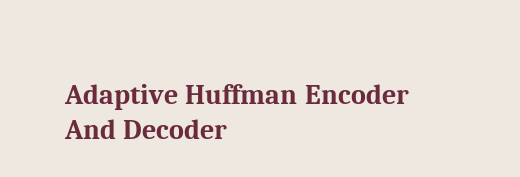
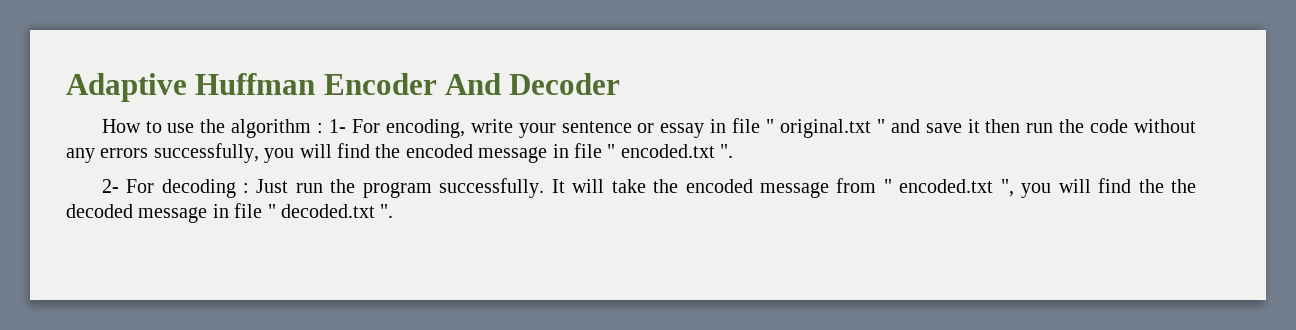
(228, 129) none -> [101,118,1196,138] [66,143,734,163] [101,178,1196,198] [66,203,394,223] // How to use the algorithm : 1- For encoding, write your sentence or essay in file " original.txt " and save it then run the code without any errors successfully, you will find the encoded message in file " encoded.txt ". // 2- For decoding : Just run the program successfully. It will take the encoded message from " encoded.txt ", you will find the the decoded message in file " decoded.txt ".

